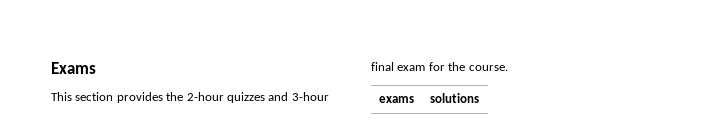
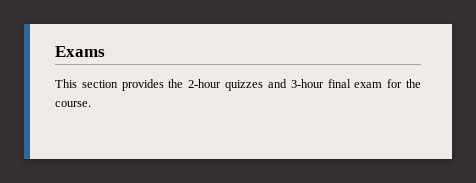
[378,96,414,103] [429,93,479,103] // exams | solutions -> (91, 104) none

